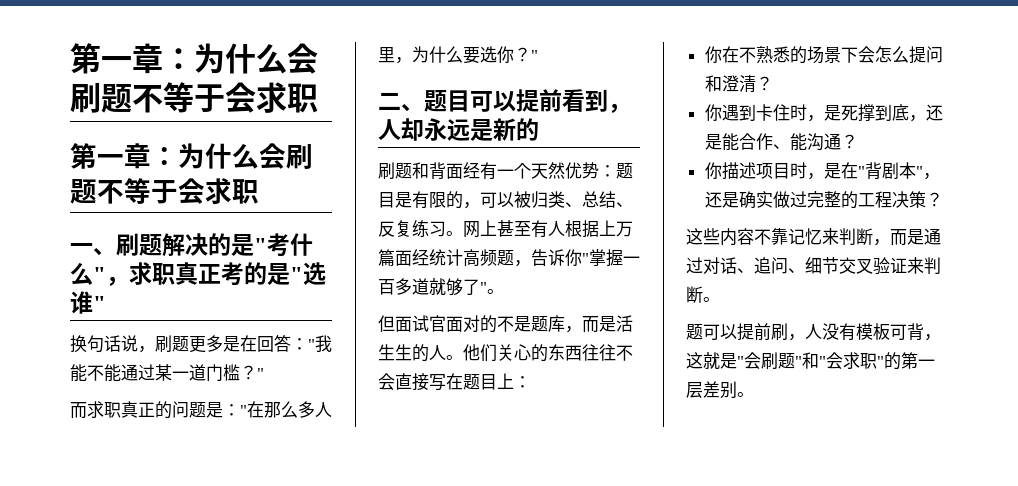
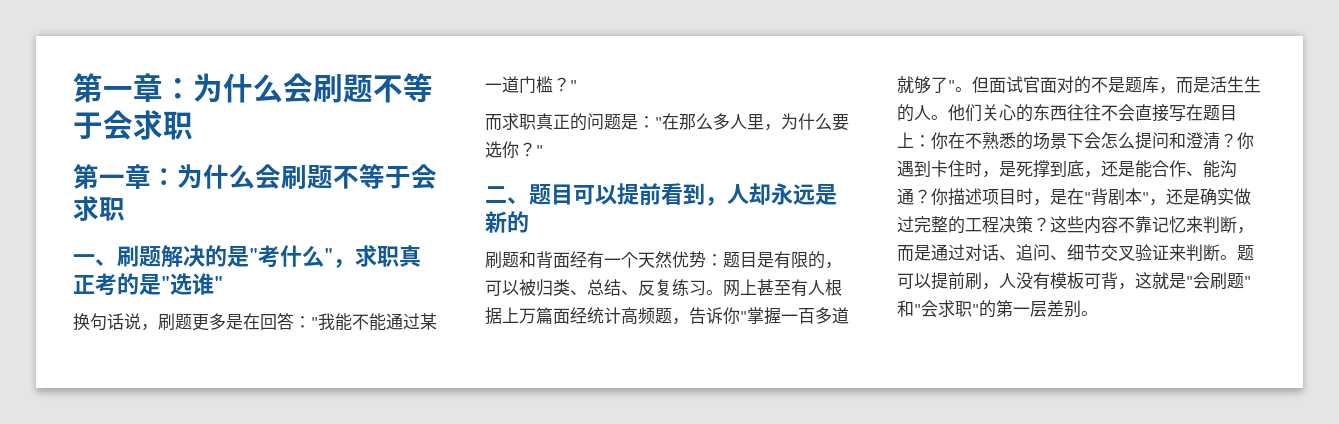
(504, 291) // -> (972, 89) none
(531, 382) // -> (931, 141) none
(773, 83) // -> (1237, 140) none
(858, 141) // -> (931, 196) none
(943, 199) // -> (1050, 224) none
(720, 299) // -> (1237, 257) none

